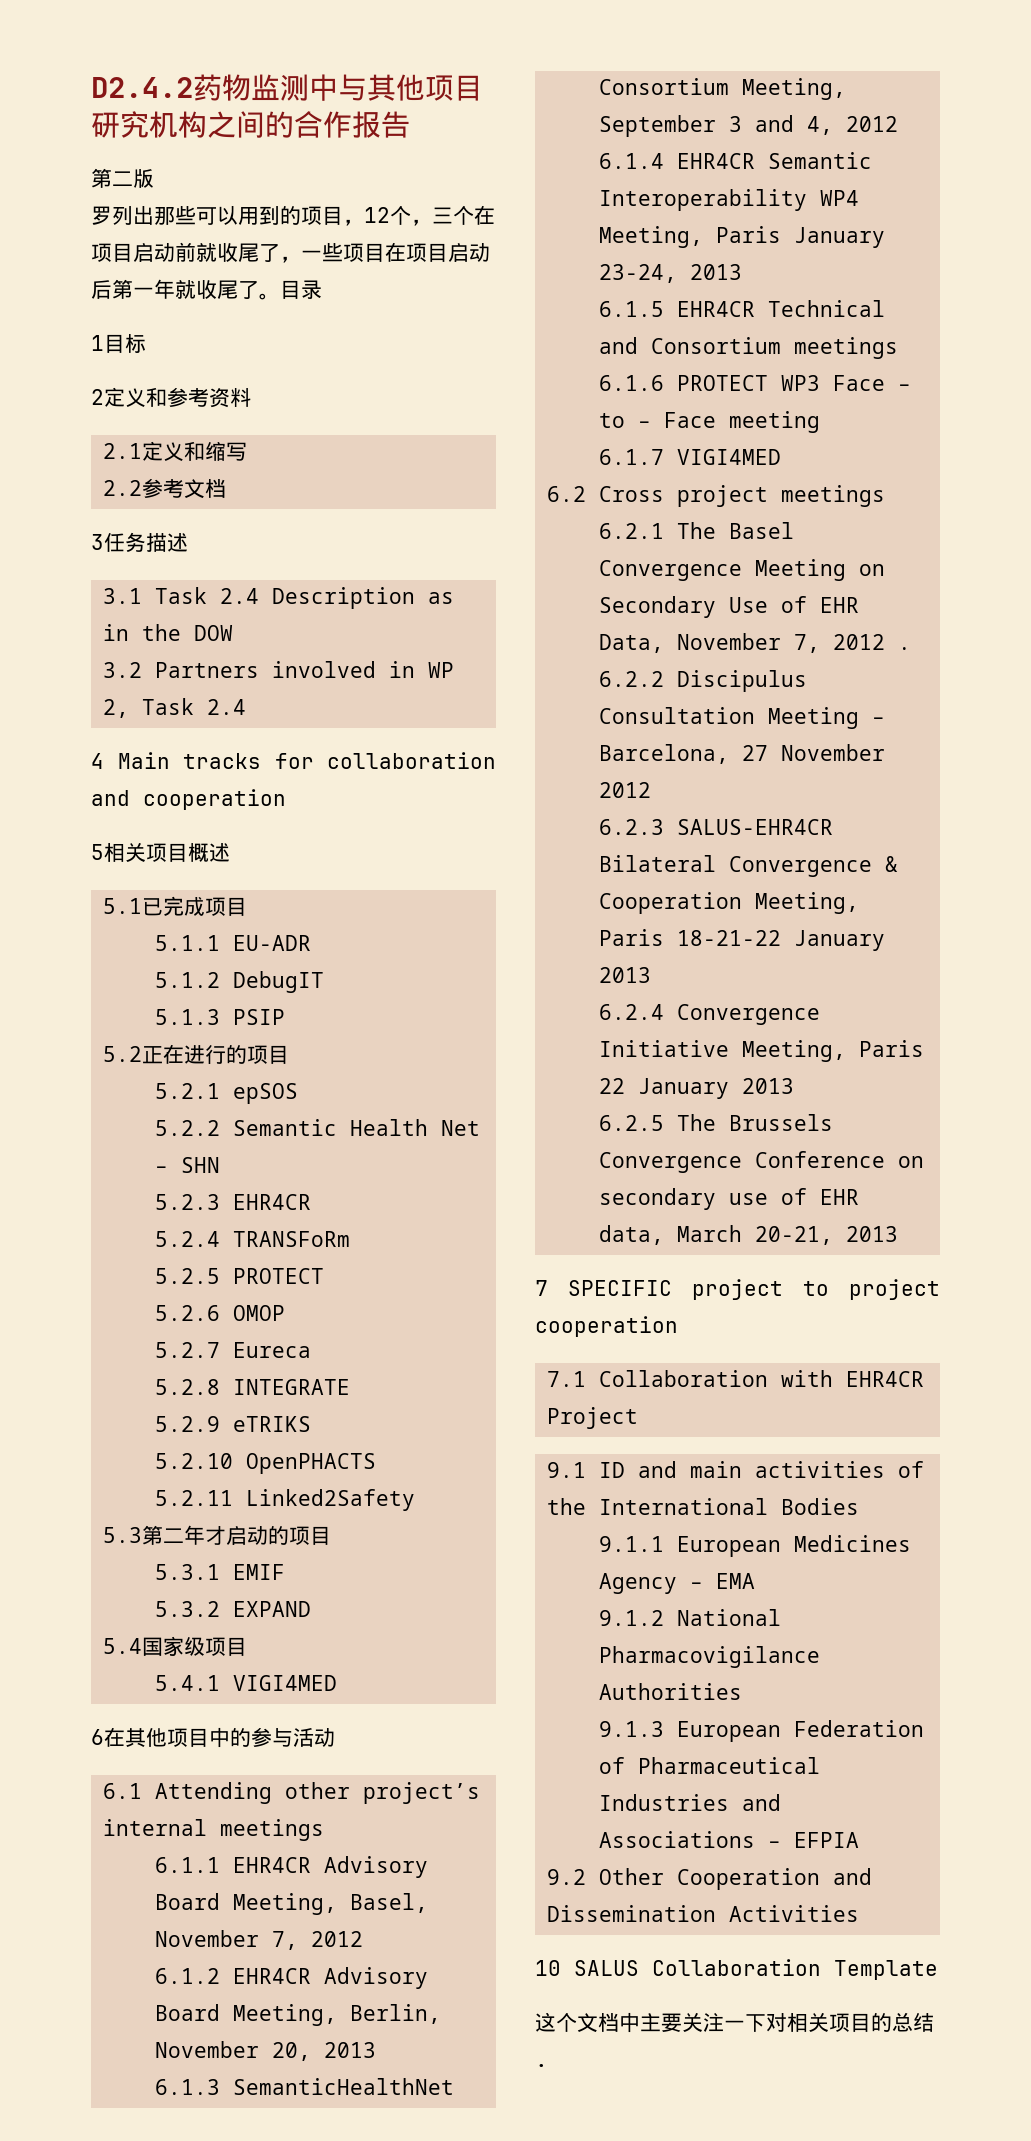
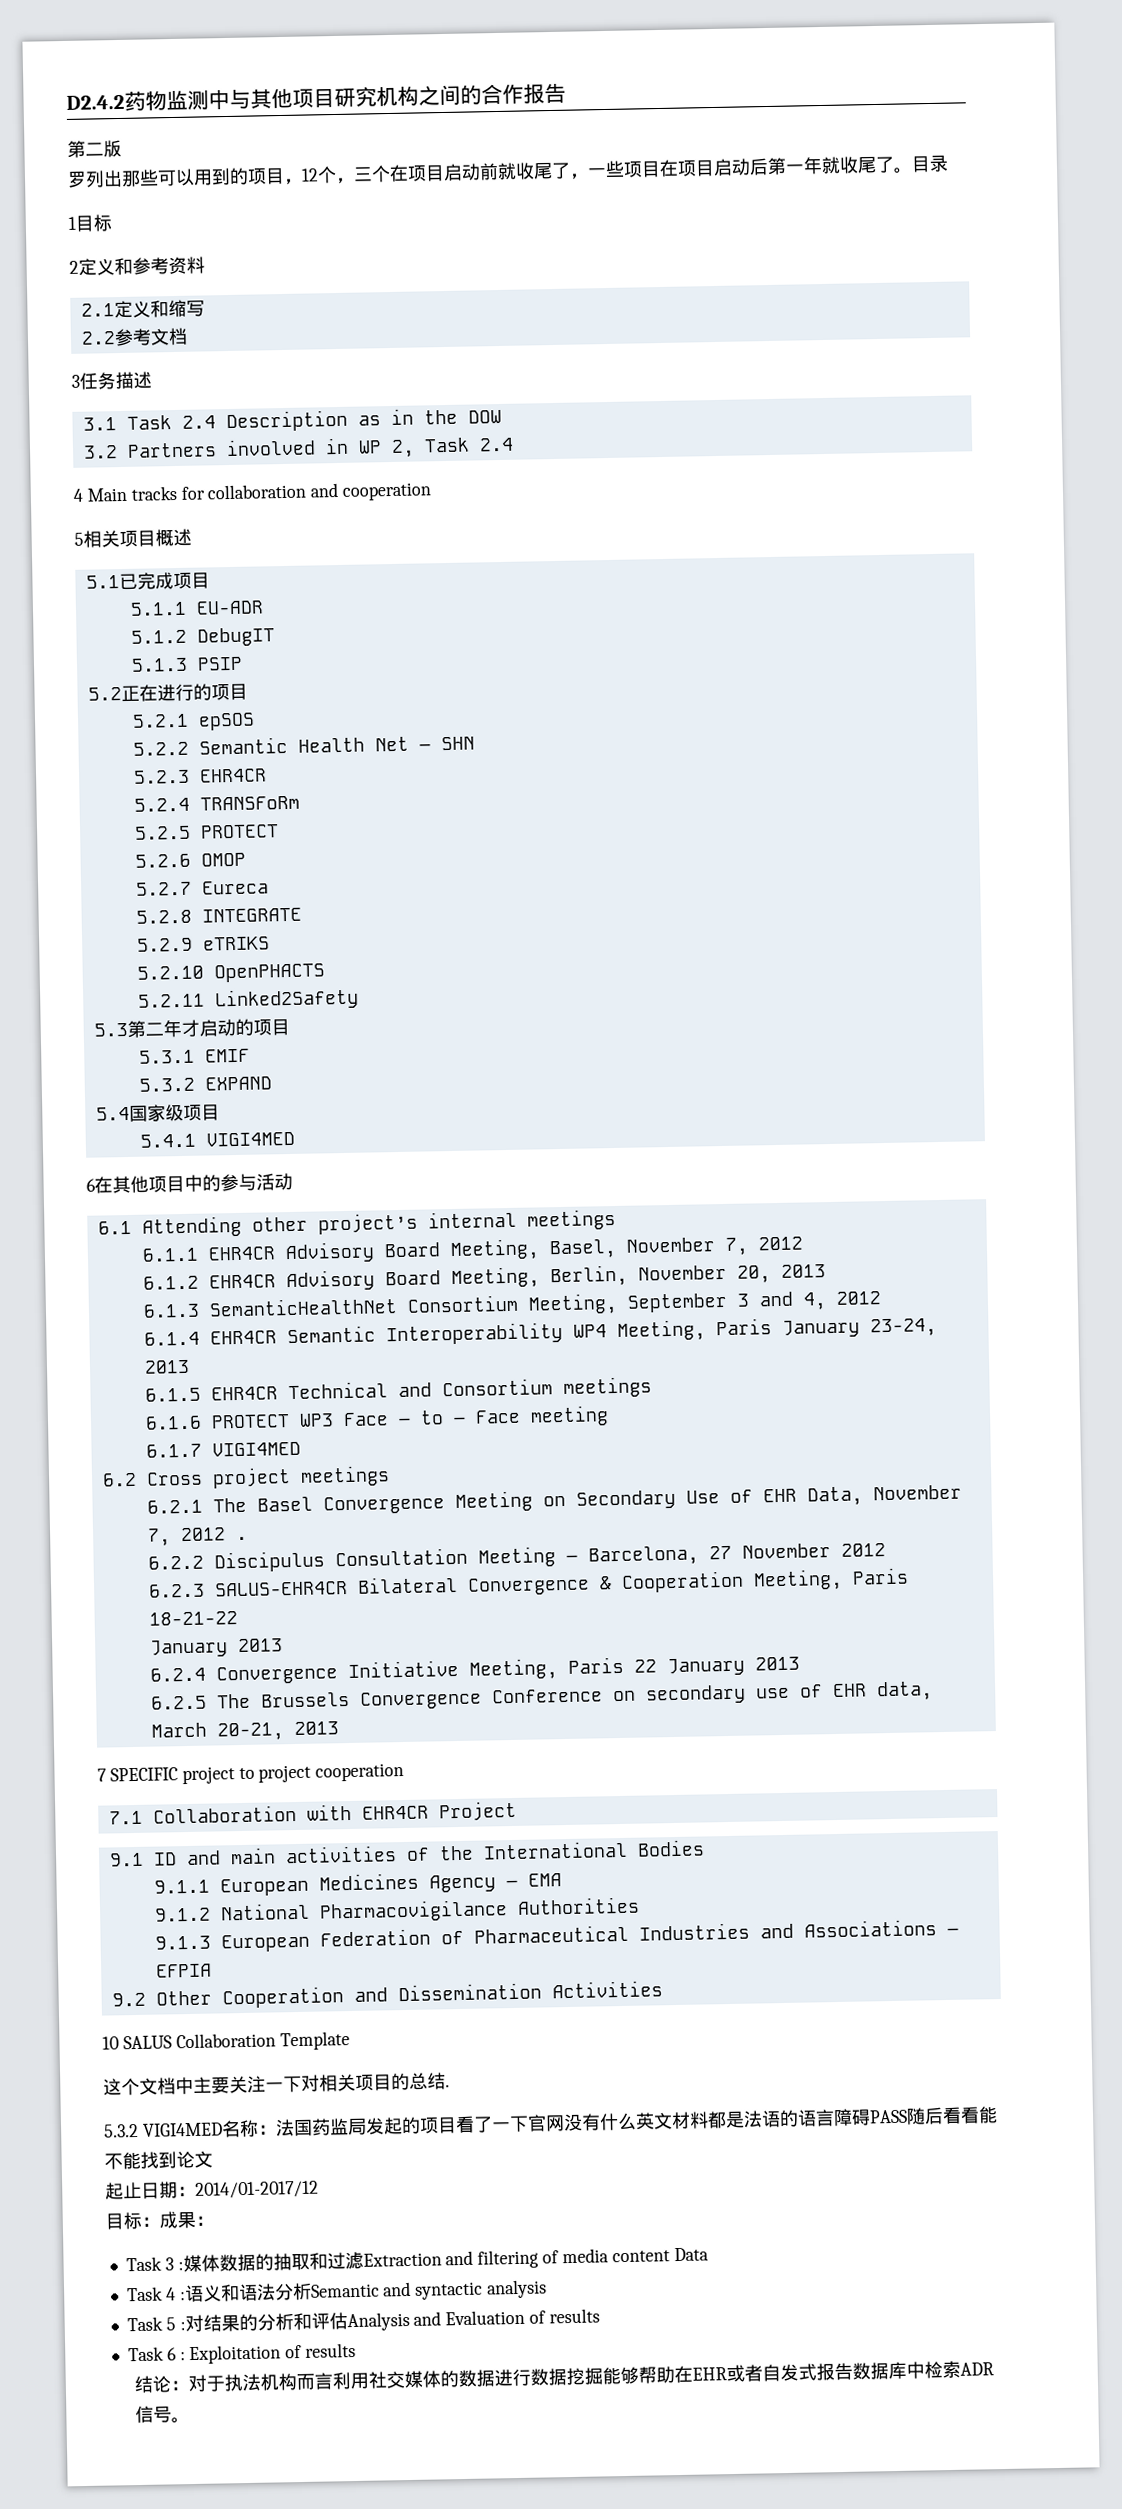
(782, 938) none -> (238, 1618) //
(548, 2065) none -> [104,2106,998,2138] [104,2150,213,2170] [105,2180,319,2200] [105,2211,214,2230] [125,2247,709,2273] [126,2279,548,2303] [126,2308,600,2333] [127,2342,357,2365] [134,2360,995,2394] [135,2405,191,2424] // 5.3.2 VIGI4MED名称：法国药监局发起的项目看了一下官网没有什么英文材料都是法语的语言障碍PASS随后看看能不能找到论文 // 起止日期：2014/01-2017/12 // 目标：成果： // Task 3 :媒体数据的抽取和过滤Extraction and filtering of media content Data // Task 4 :语义和语法分析Semantic and syntactic analysis // Task 5 :对结果的分析和评估Analysis and Evaluation of results // Task 6 : Exploitation of results // 结论：对于执法机构而言利用社交媒体的数据进行数据挖掘能够帮助在EHR或者自发式报告数据库中检索ADR信号。

